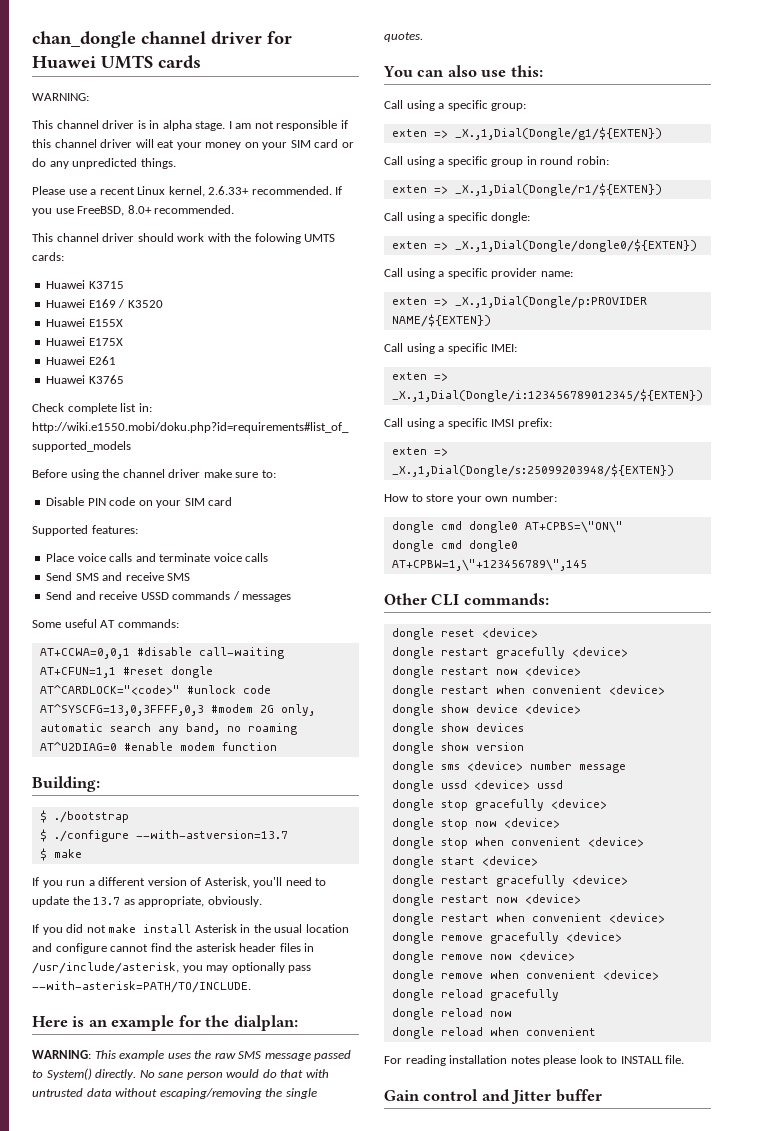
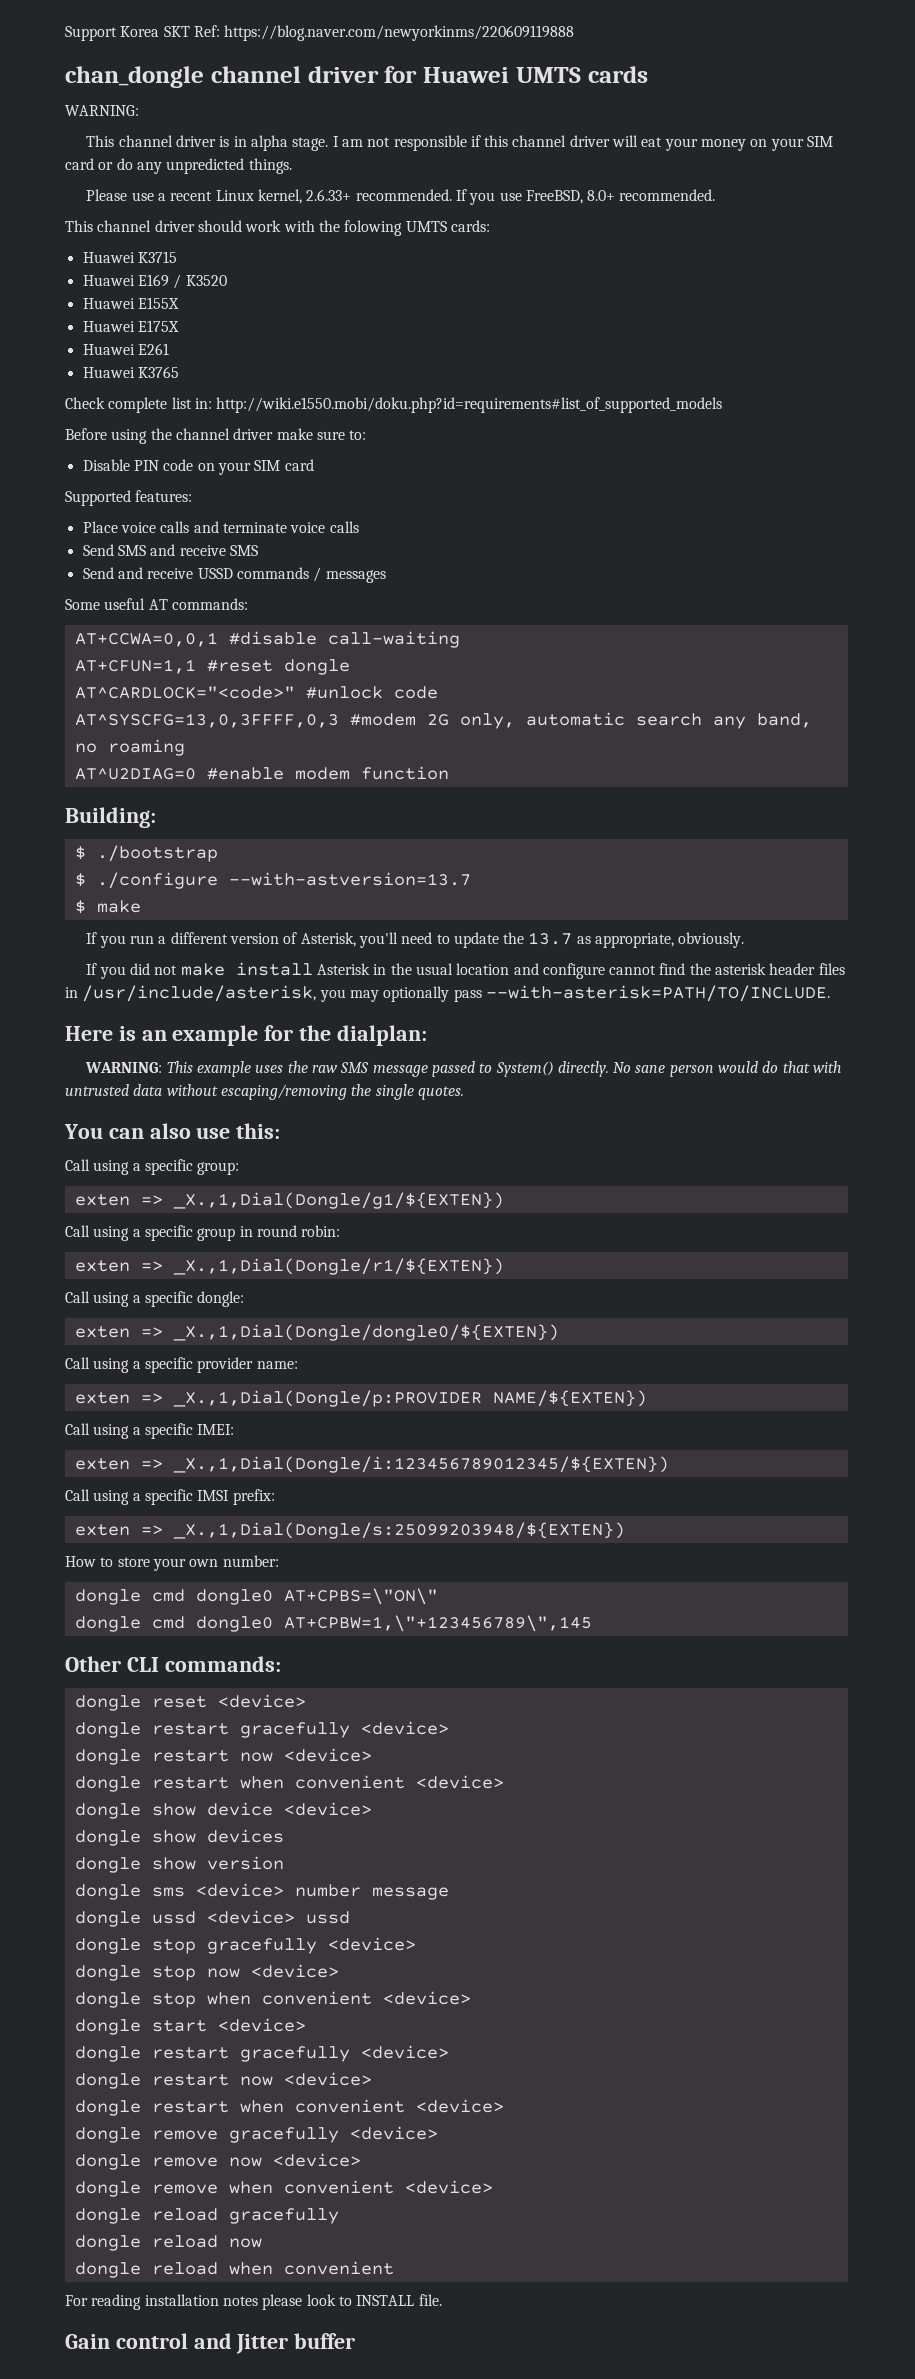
(32, 39) none -> [65,25,575,41] Support Korea SKT Ref: https://blog.naver.com/newyorkinms/220609119888 //

